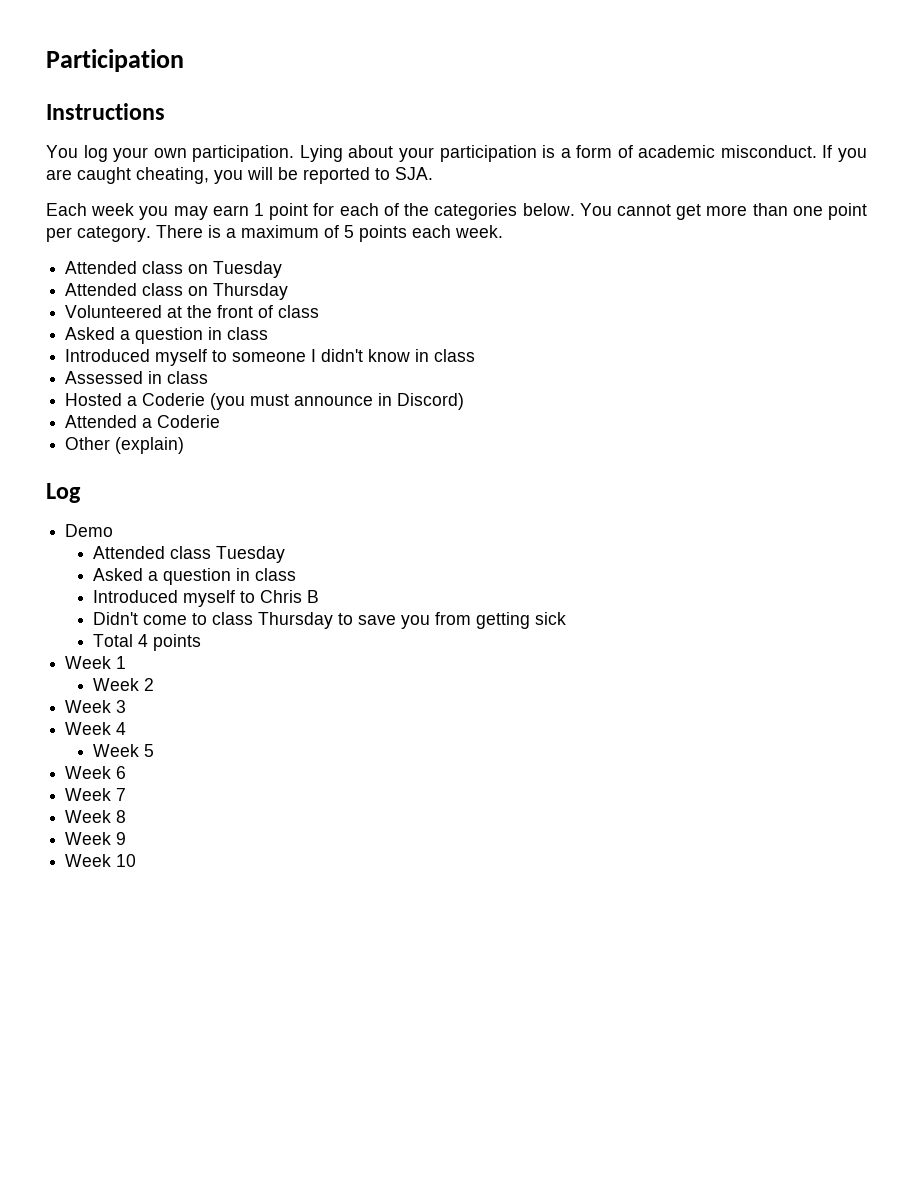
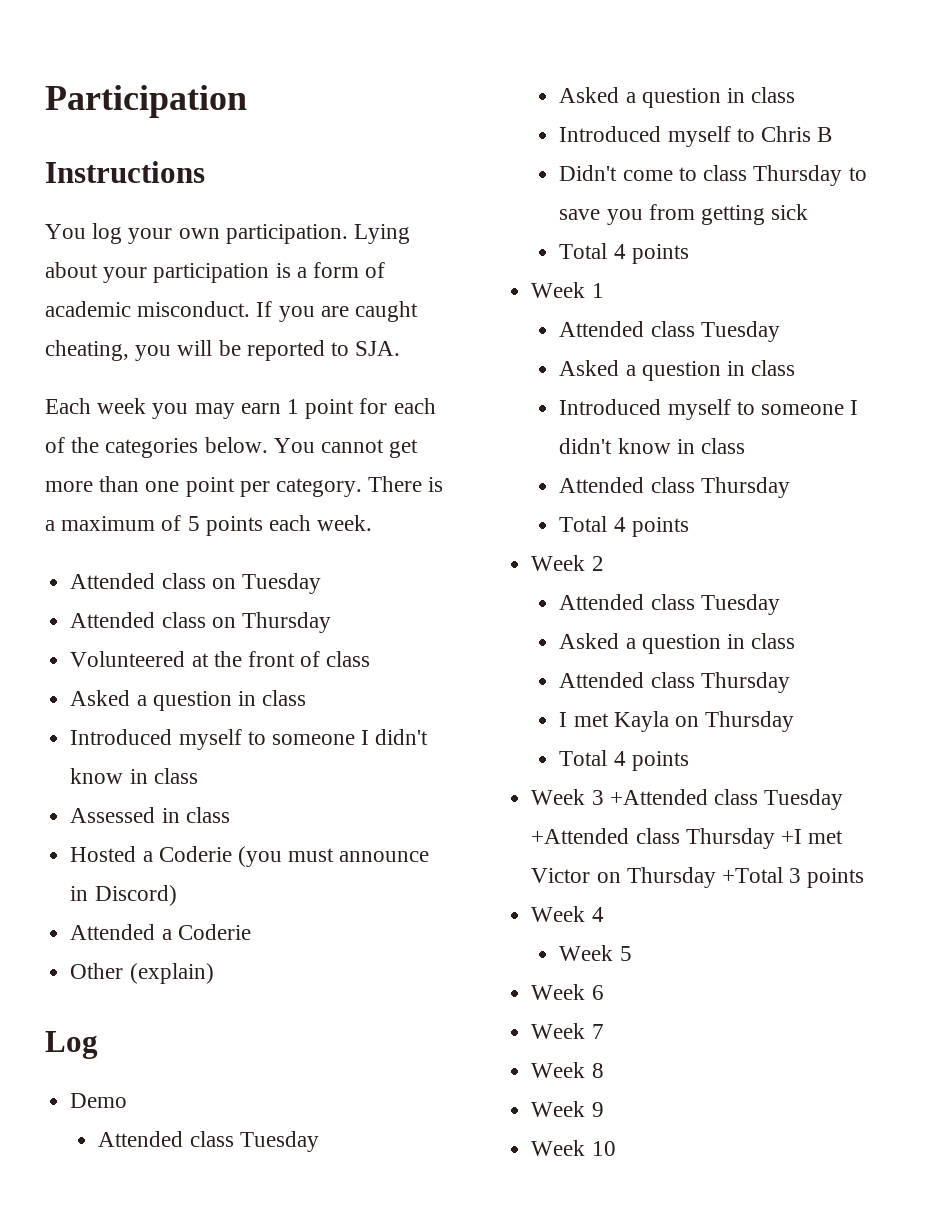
[93,678,155,691] [65,700,127,713] Week 2 // Week 3 -> [559,321,780,342] [559,360,796,381] [559,399,859,420] [559,438,746,454] [559,477,790,498] [559,516,689,537] [531,555,604,571] [559,594,780,615] [559,633,796,654] [559,672,790,693] [559,711,795,732] [559,750,689,771] [531,789,844,810] [531,828,844,849] [531,867,865,888] Attended class Tuesday // Asked a question in class // Introduced myself to someone I didn't know in class // Attended class Thursday // Total 4 points // Week 2 // Attended class Tuesday // Asked a question in class // Attended class Thursday // I met Kayla on Thursday // Total 4 points // Week 3 +Attended class Tuesday +Attended class Thursday +I met Victor on Thursday +Total 3 points

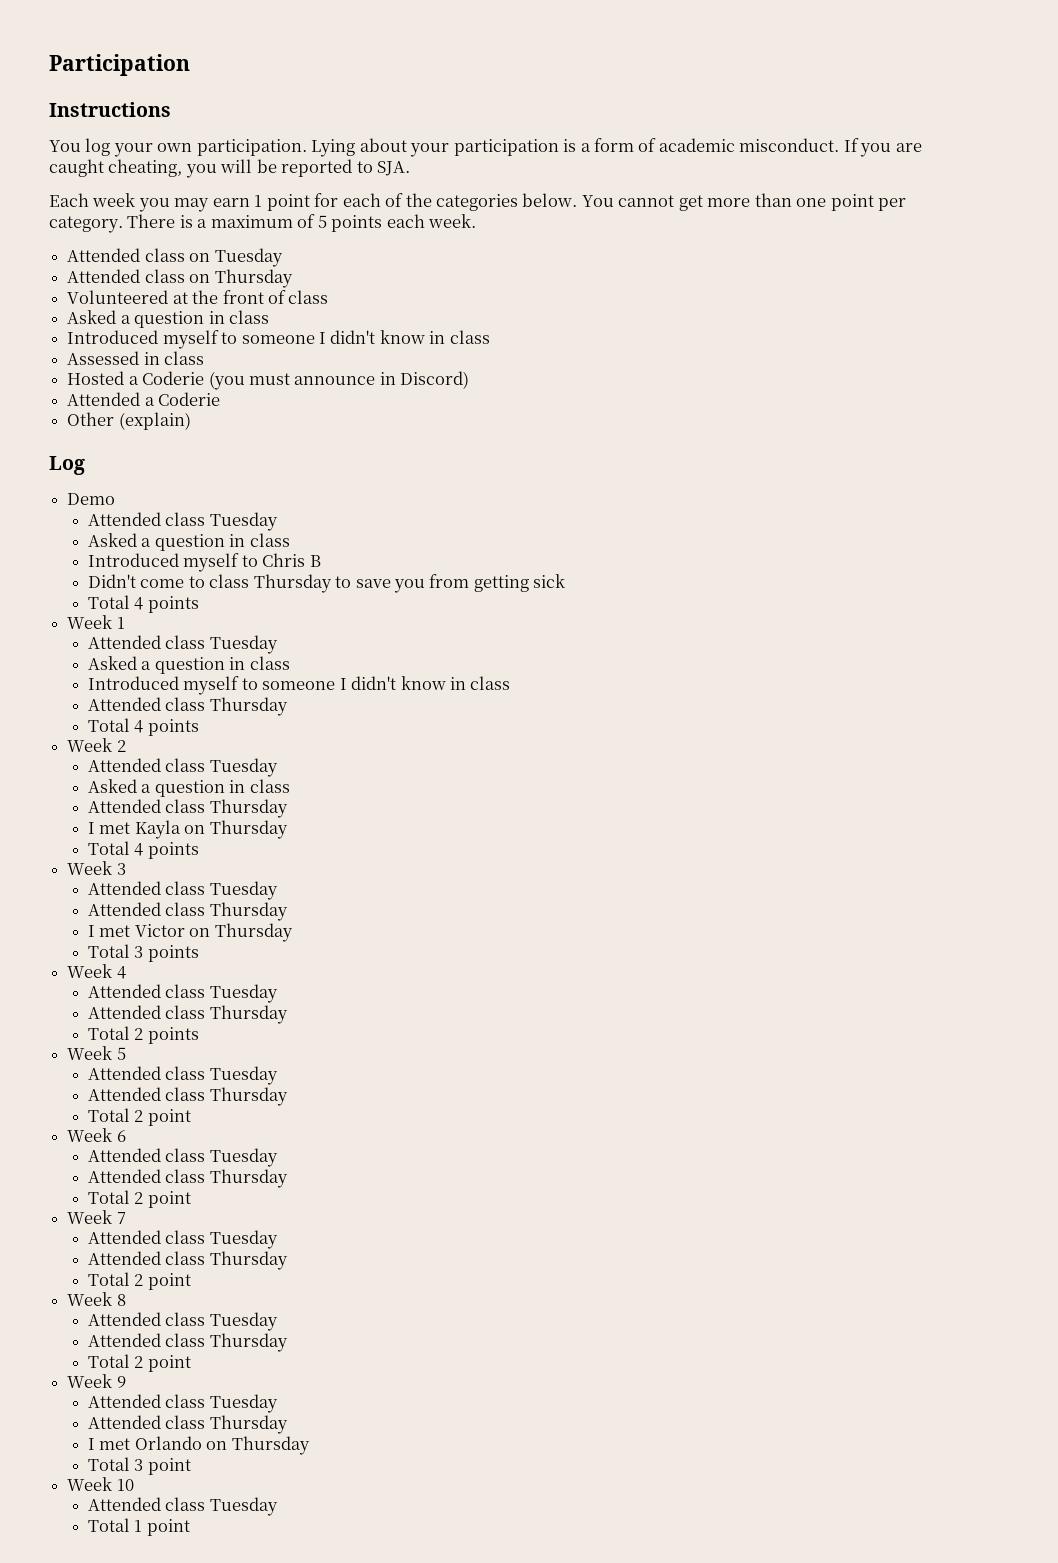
[609,789,844,810] [531,828,802,849] +Attended class Tuesday +Attended class Thursday +I -> [87,881,278,900] [87,902,288,921] [87,925,95,937] // Attended class Tuesday // Attended class Thursday // I
[721,867,783,883] +Total -> [87,944,130,958] // Total
[559,945,632,961] [531,984,604,1000] [531,1023,604,1039] [531,1062,604,1078] [531,1101,604,1117] [531,1140,616,1156] Week 5 // Week 6 // Week 7 // Week 8 // Week 9 // Week 10 -> [87,984,278,1003] [87,1005,288,1024] [87,1026,199,1044] [67,1046,126,1060] [87,1066,278,1085] [87,1087,288,1106] [87,1108,191,1126] [67,1128,126,1142] [87,1148,278,1167] [87,1169,288,1188] [87,1190,191,1208] [67,1210,126,1224] [87,1230,278,1249] [87,1251,288,1270] [87,1272,191,1290] [67,1292,126,1306] [87,1312,278,1331] [87,1333,288,1352] [87,1354,191,1372] [67,1374,126,1388] [87,1394,278,1413] [87,1415,288,1434] [87,1436,310,1455] [87,1457,191,1475] [67,1477,134,1491] [87,1497,278,1516] [87,1518,190,1536] Attended class Tuesday // Attended class Thursday // Total 2 points // Week 5 // Attended class Tuesday // Attended class Thursday // Total 2 point // Week 6 // Attended class Tuesday // Attended class Thursday // Total 2 point // Week 7 // Attended class Tuesday // Attended class Thursday // Total 2 point // Week 8 // Attended class Tuesday // Attended class Thursday // Total 2 point // Week 9 // Attended class Tuesday // Attended class Thursday // I met Orlando on Thursday // Total 3 point // Week 10 // Attended class Tuesday // Total 1 point

